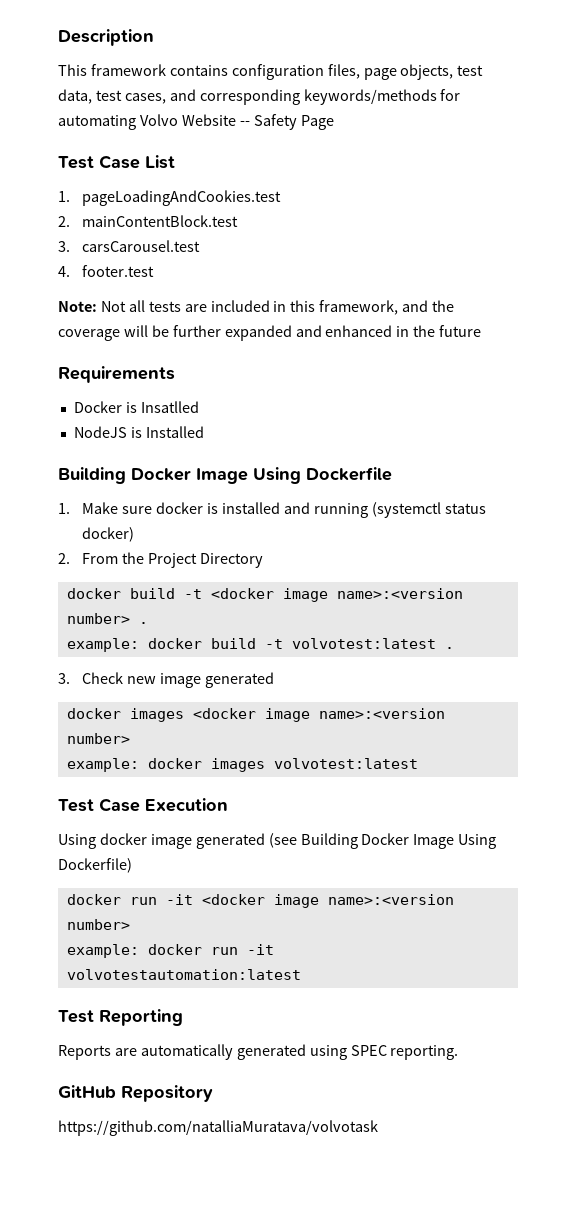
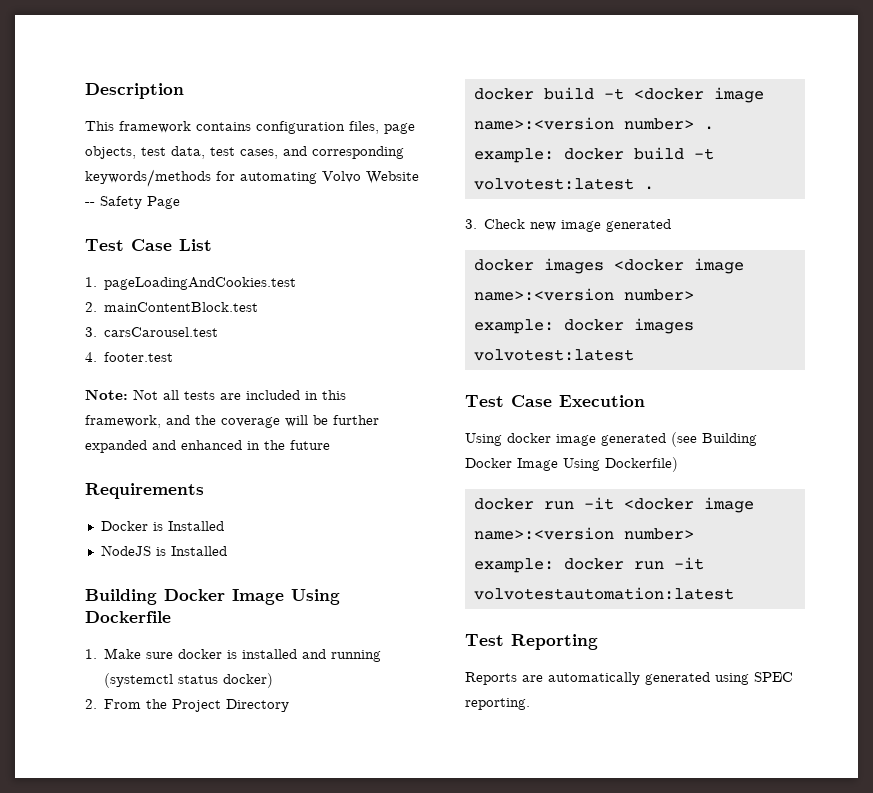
[140,401,199,413] Insatlled -> [167,521,224,531] Installed
[58,1085,213,1102] [58,1120,378,1136] // GitHub Repository // https://github.com/natalliaMuratava/volvotask -> (530, 704) none

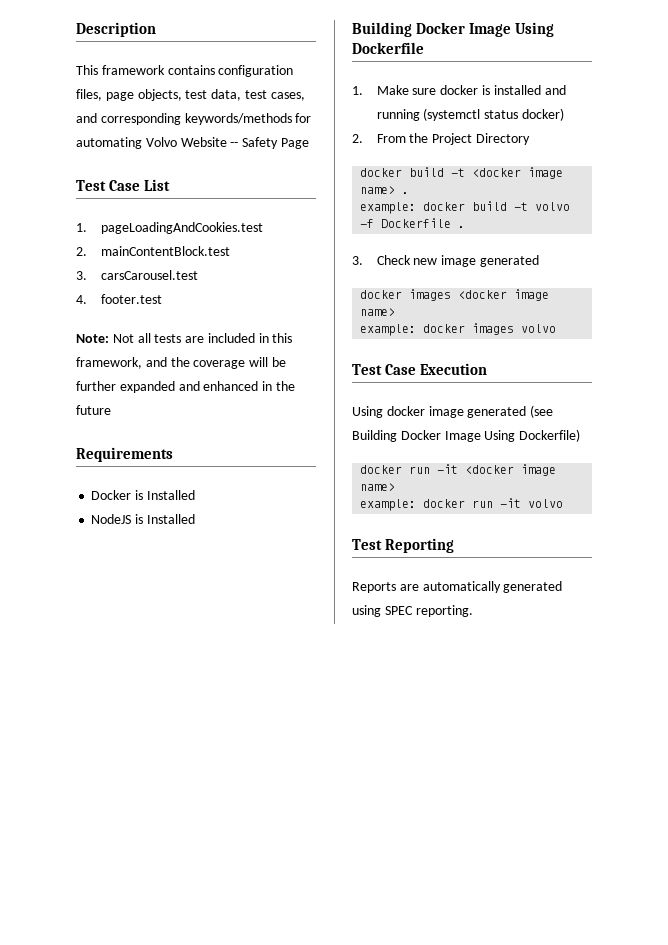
[473,117,694,130] name>:<version number> -> [360,186,396,194] name>
[473,178,634,190] volvotest:latest -> [535,202,571,211] [360,218,452,228] volvo -f Dockerfile
[473,288,694,301] name>:<version number> -> [360,308,396,316] name>
[473,349,634,361] volvotest:latest -> [521,324,557,333] volvo
[473,527,694,540] name>:<version number> -> [360,483,396,491] name>
[473,587,734,600] volvotestautomation:latest -> [528,499,564,508] volvo

